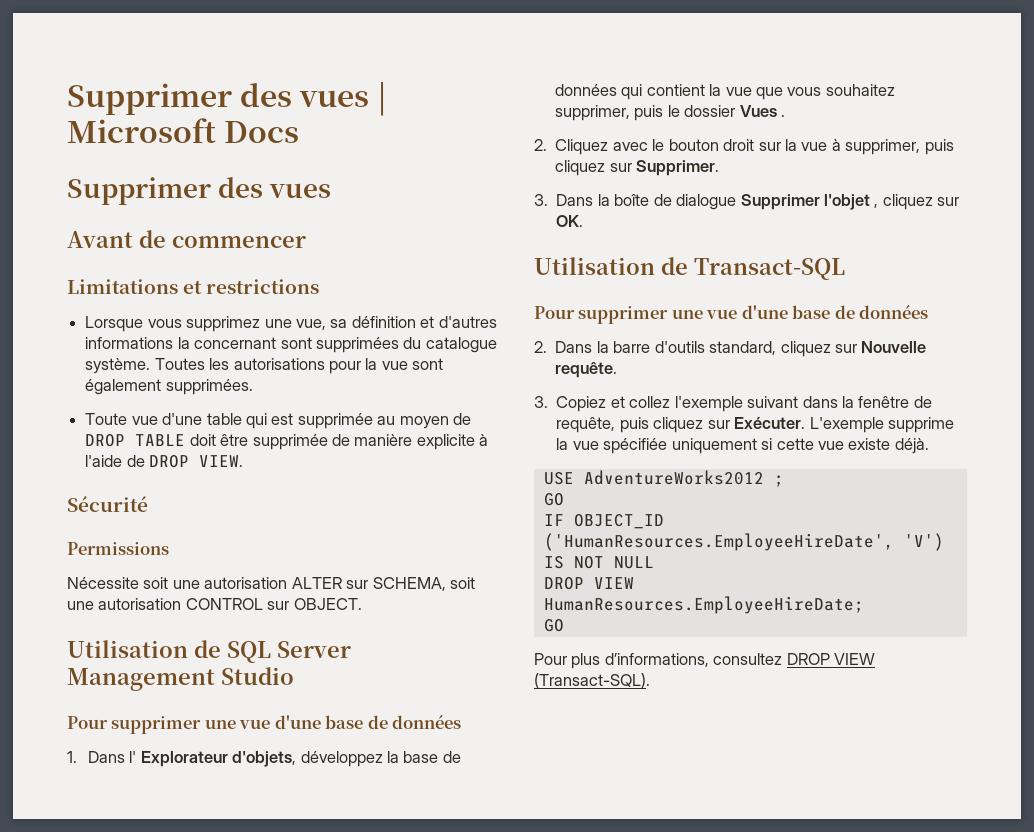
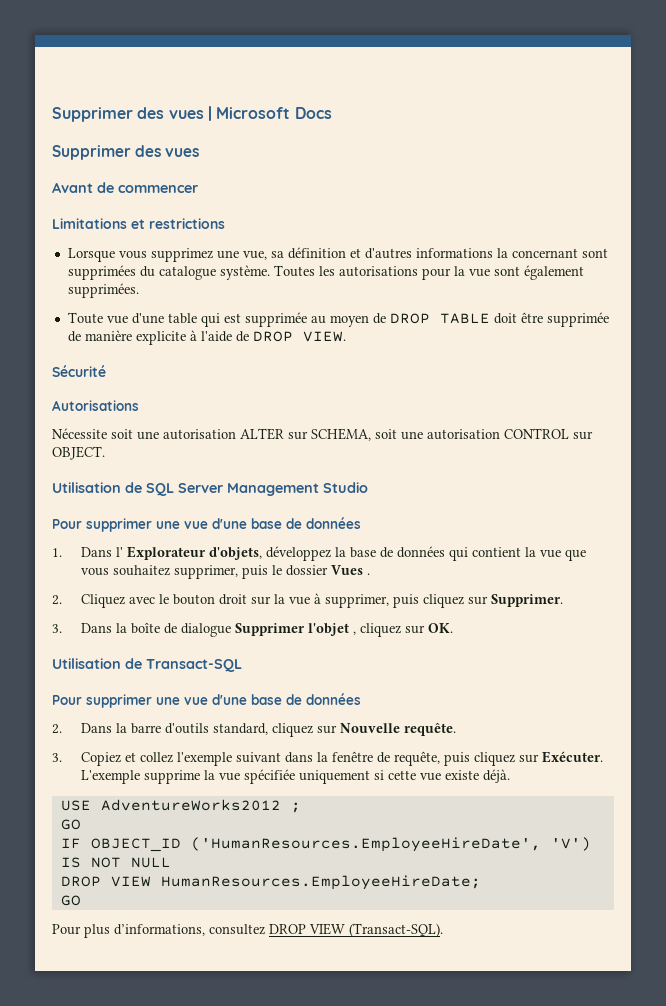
[67,542,169,555] Permissions -> [52,400,139,411] Autorisations

